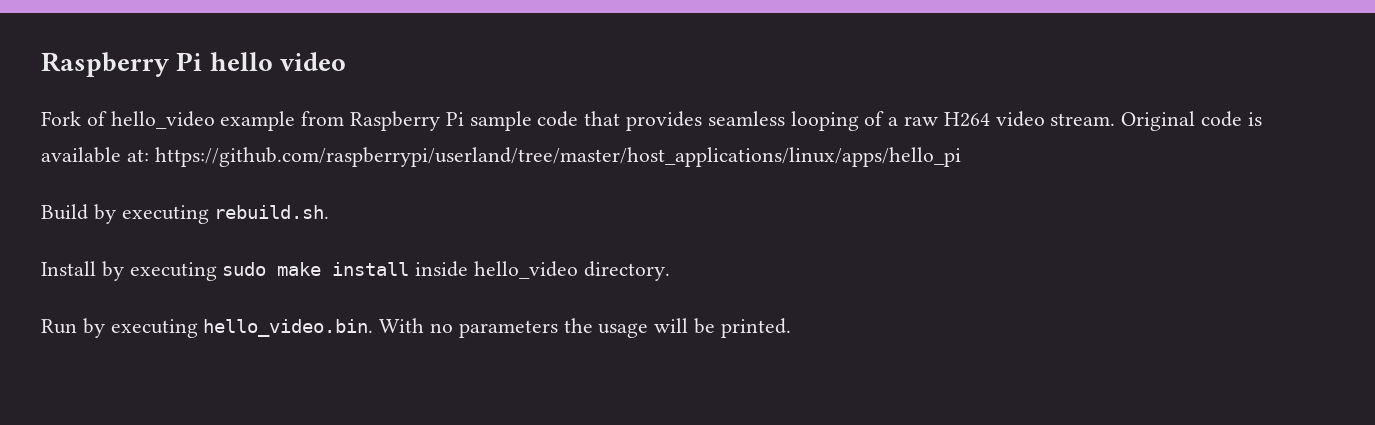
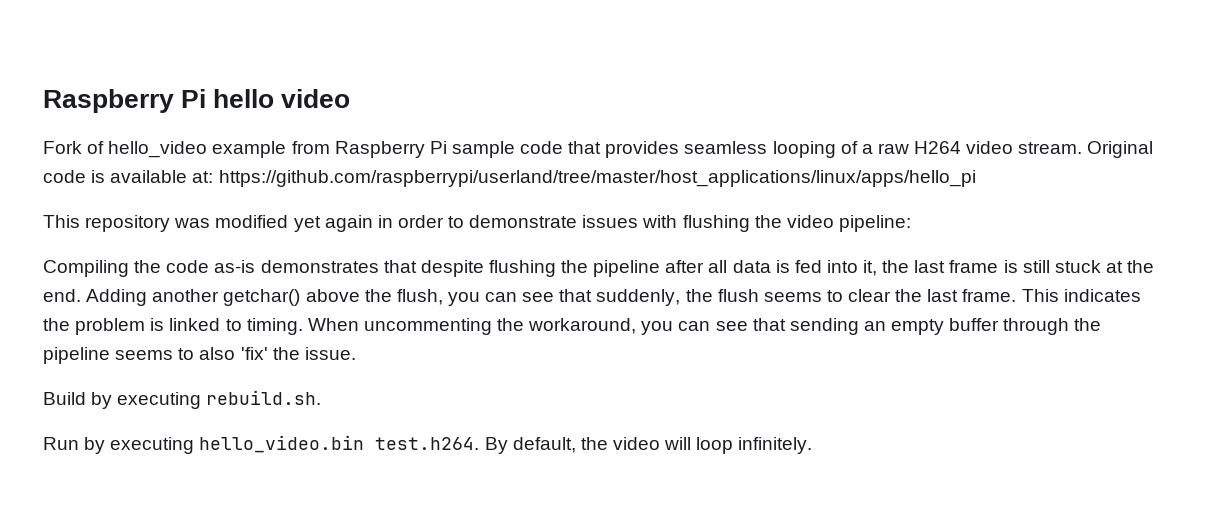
[41,204,330,224] [41,261,670,281] [41,318,791,338] Build by executing rebuild.sh. // Install by executing sudo make install inside hello_video directory. // Run by executing hello_video.bin. With no parameters the usage will be printed. -> [43,215,911,232] [43,260,1155,277] [43,289,1141,306] [43,318,1102,335] [43,347,356,364] [43,390,322,409] [43,435,813,454] This repository was modified yet again in order to demonstrate issues with flushing the video pipeline: // Compiling the code as-is demonstrates that despite flushing the pipeline after all data is fed into it, the last frame is still stuck at the end. Adding another getchar() above the flush, you can see that suddenly, the flush seems to clear the last frame. This indicates the problem is linked to timing. When uncommenting the workaround, you can see that sending an empty buffer through the pipeline seems to also 'fix' the issue. // Build by executing rebuild.sh. // Run by executing hello_video.bin test.h264. By default, the video will loop infinitely.

